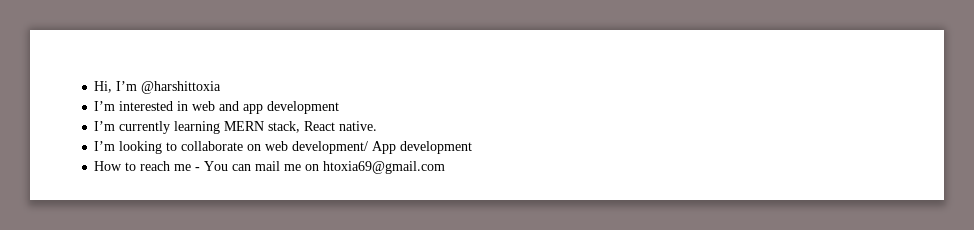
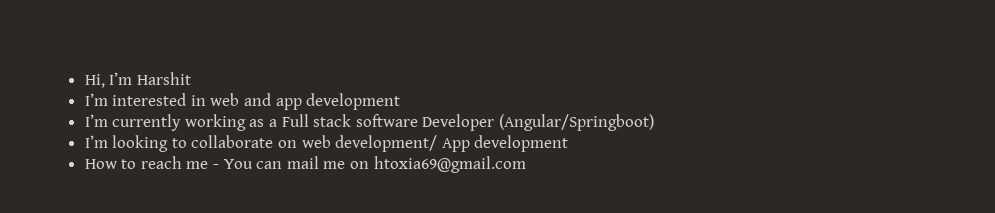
[141,81,222,94] @harshittoxia -> [136,72,191,85] Harshit
[174,121,378,134] learning MERN stack, React native. -> [184,114,655,131] working as a Full stack software Developer (Angular/Springboot)

